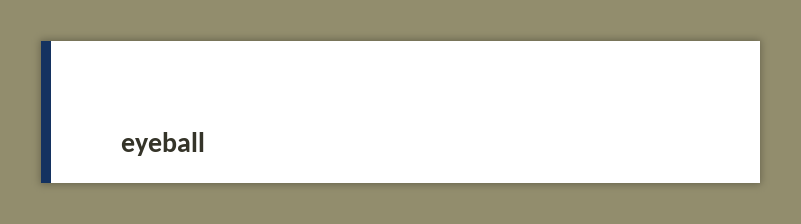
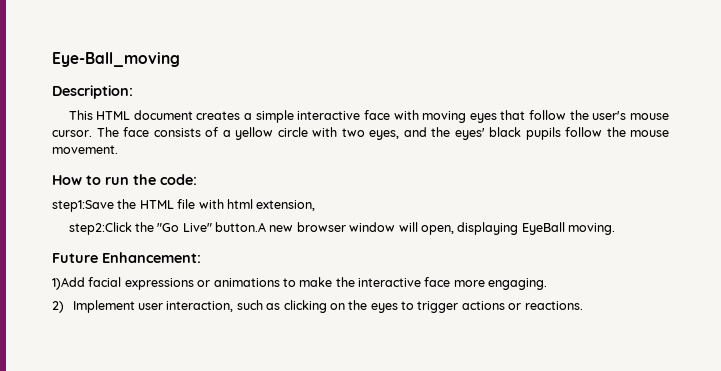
[121,132,205,156] eyeball -> [52,52,180,67] [52,85,133,99] [68,110,670,123] [52,127,669,140] [52,145,118,154] [52,174,197,185] [52,199,316,212] [68,222,616,235] [52,252,201,263] [52,277,548,290] [52,300,583,313] Eye-Ball_moving // Description: // This HTML document creates a simple interactive face with moving eyes that follow the user's mouse cursor. The face consists of a yellow circle with two eyes, and the eyes' black pupils follow the mouse movement. // How to run the code: // step1:Save the HTML file with html extension, // step2:Click the "Go Live" button.A new browser window will open, displaying EyeBall moving. // Future Enhancement: // 1)Add facial expressions or animations to make the interactive face more engaging. // 2) Implement user interaction, such as clicking on the eyes to trigger actions or reactions.

